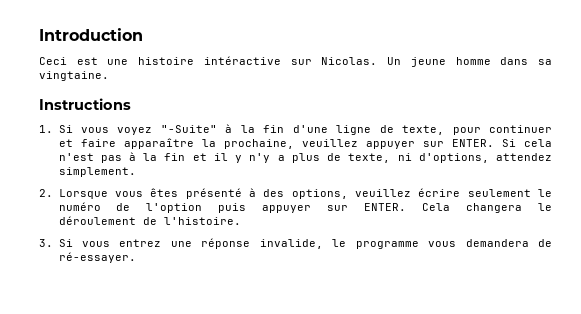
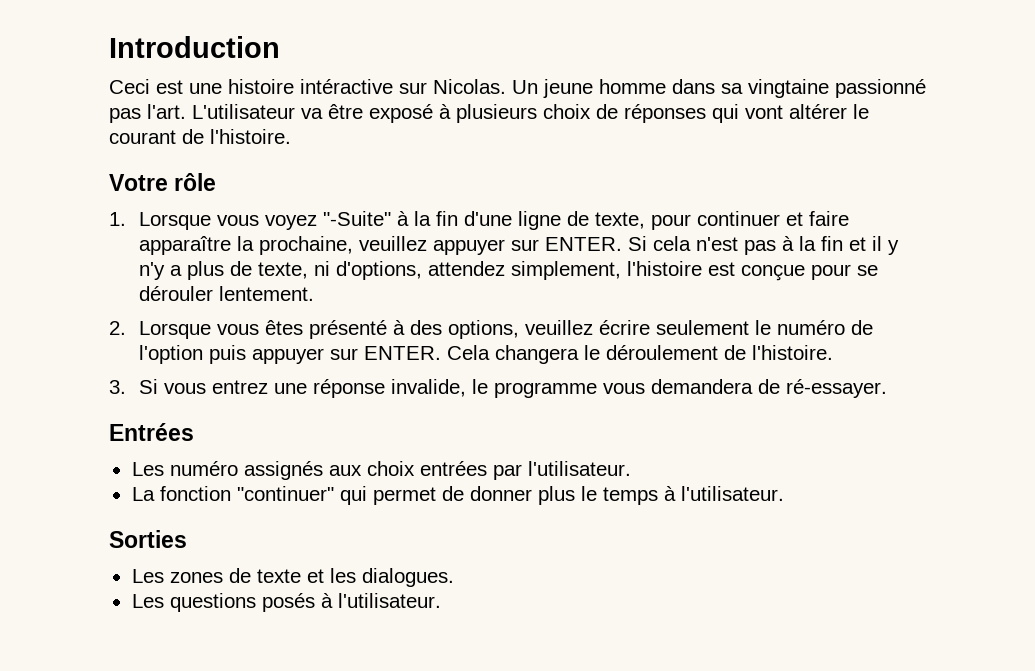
[39,71,109,81] [39,98,131,110] vingtaine. // Instructions -> [748,79,926,98] [109,104,869,123] [109,129,291,144] [109,173,217,191] vingtaine passionné pas l'art. L'utilisateur va être exposé à plusieurs choix de réponses qui vont altérer le courant de l'histoire. // Votre rôle
[58,125,73,133] Si -> [138,212,211,230] Lorsque
[58,167,136,177] simplement. -> [510,261,878,281] [138,286,314,301] simplement, l'histoire est conçue pour se dérouler lentement.
(136, 257) none -> [109,423,194,441] [131,461,631,480] [131,486,784,505] [109,530,187,548] [131,568,454,587] [131,593,441,612] // Entrées // Les numéro assignés aux choix entrées par l'utilisateur. // La fonction "continuer" qui permet de donner plus le temps à l'utilisateur. // Sorties // Les zones de texte et les dialogues. // Les questions posés à l'utilisateur.

